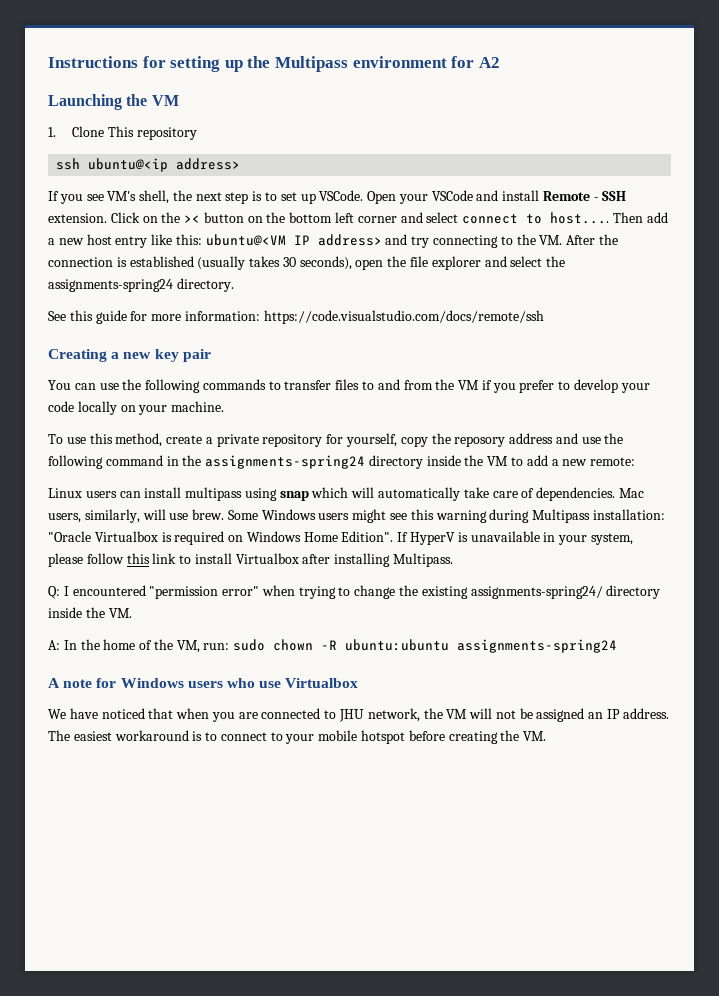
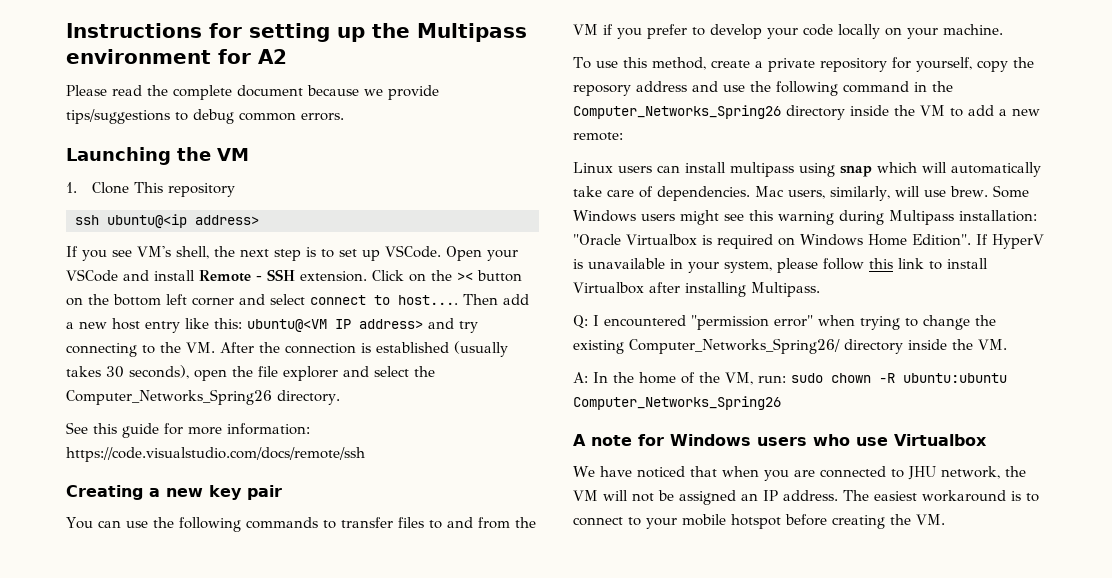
(500, 62) none -> [66,85,439,100] [66,109,344,124] // Please read the complete document because we provide tips/suggestions to debug common errors.
[48,279,173,292] assignments-spring24 -> [66,389,272,405] Computer_Networks_Spring26
[205,455,366,469] assignments-spring24 -> [573,105,781,119] Computer_Networks_Spring26
[470,586,603,599] assignments-spring24/ -> [629,338,840,354] Computer_Networks_Spring26/
[457,639,618,653] assignments-spring24 -> [573,396,781,410] Computer_Networks_Spring26

